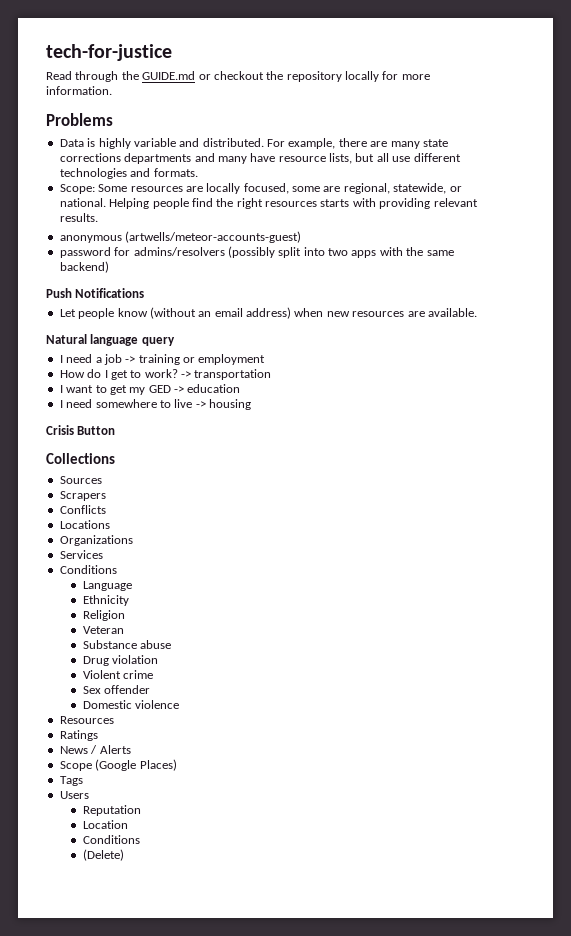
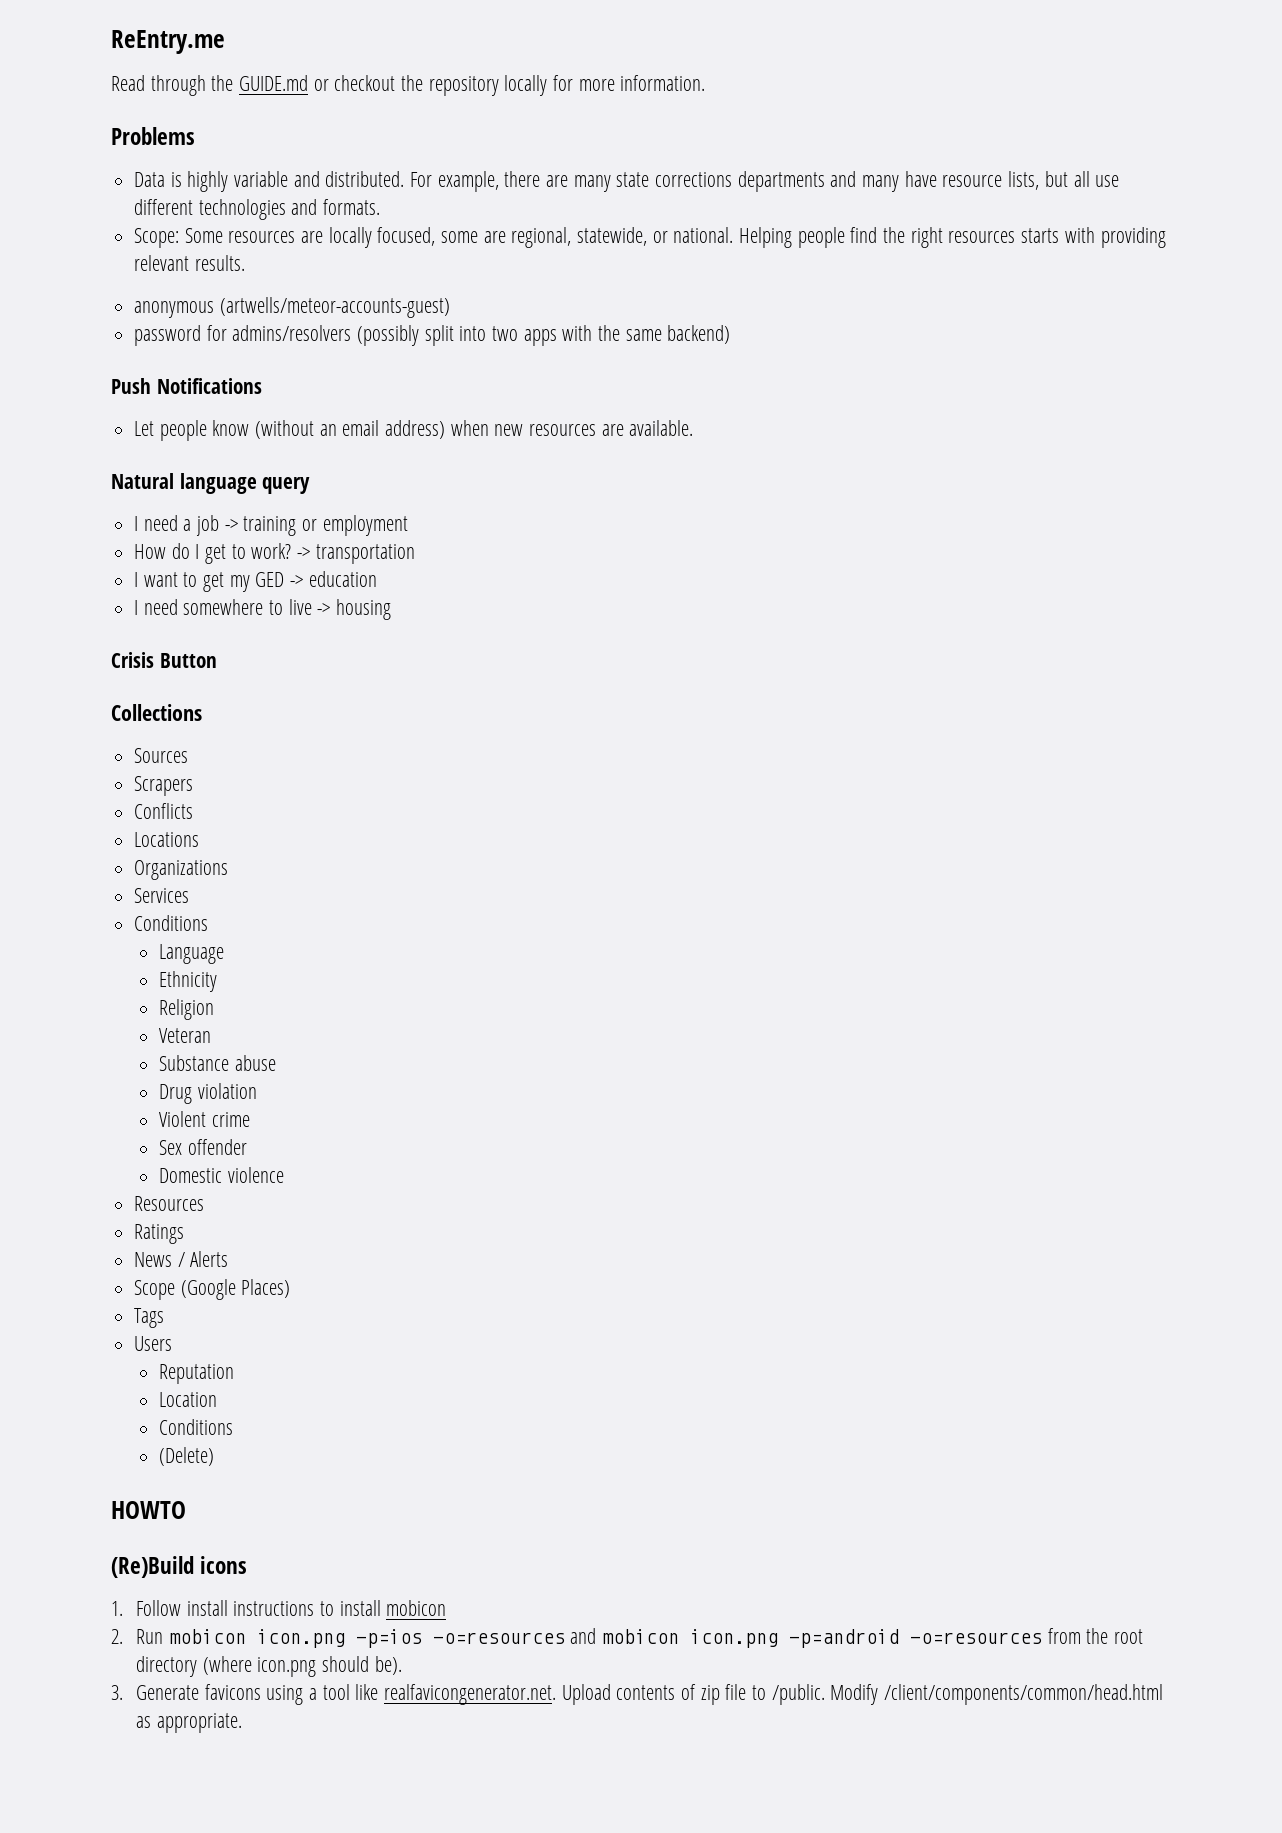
[46,44,172,61] tech-for-justice -> [111,30,225,54] ReEntry.me
(124, 855) none -> [111,1501,186,1519] [111,1556,248,1578] [111,1600,447,1616] [111,1628,1144,1648] [136,1656,402,1677] [111,1684,1164,1705] [136,1713,242,1733] // HOWTO // (Re)Build icons // 1. Follow install instructions to install mobicon // 2. Run mobicon icon.png -p=ios -o=resources and mobicon icon.png -p=android -o=resources from the root directory (where icon.png should be). // 3. Generate favicons using a tool like realfavicongenerator.net. Upload contents of zip file to /public. Modify /client/components/common/head.html as appropriate.

